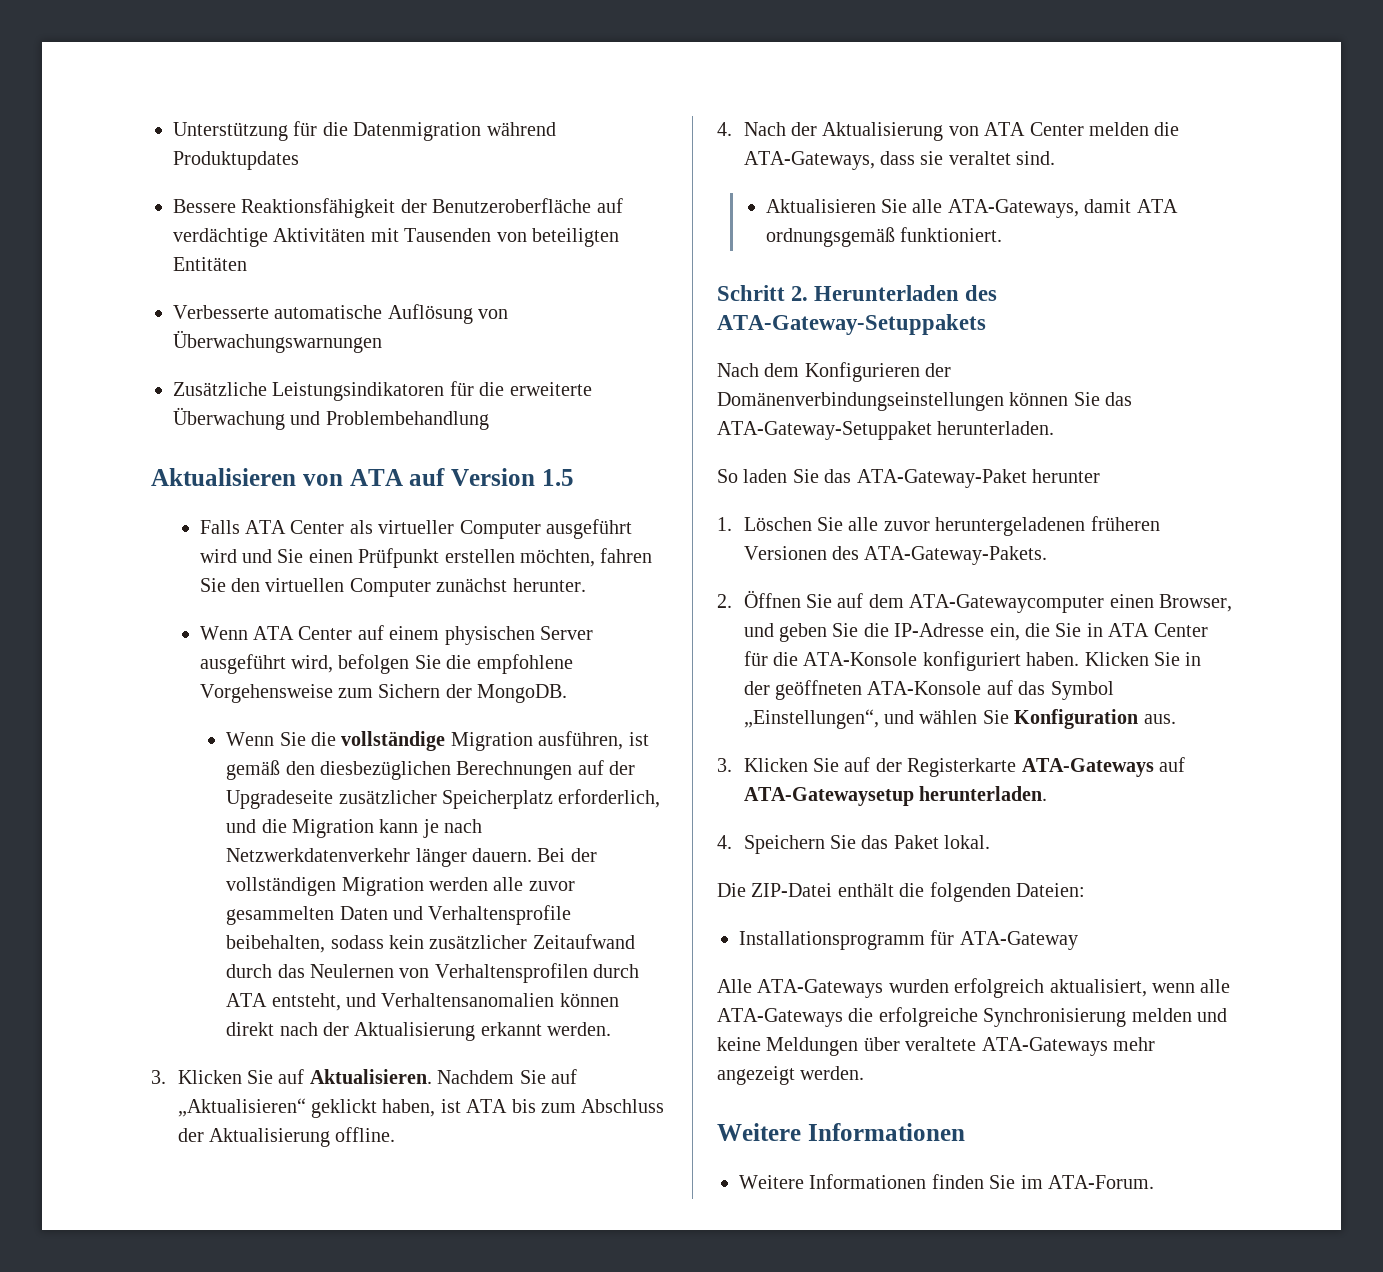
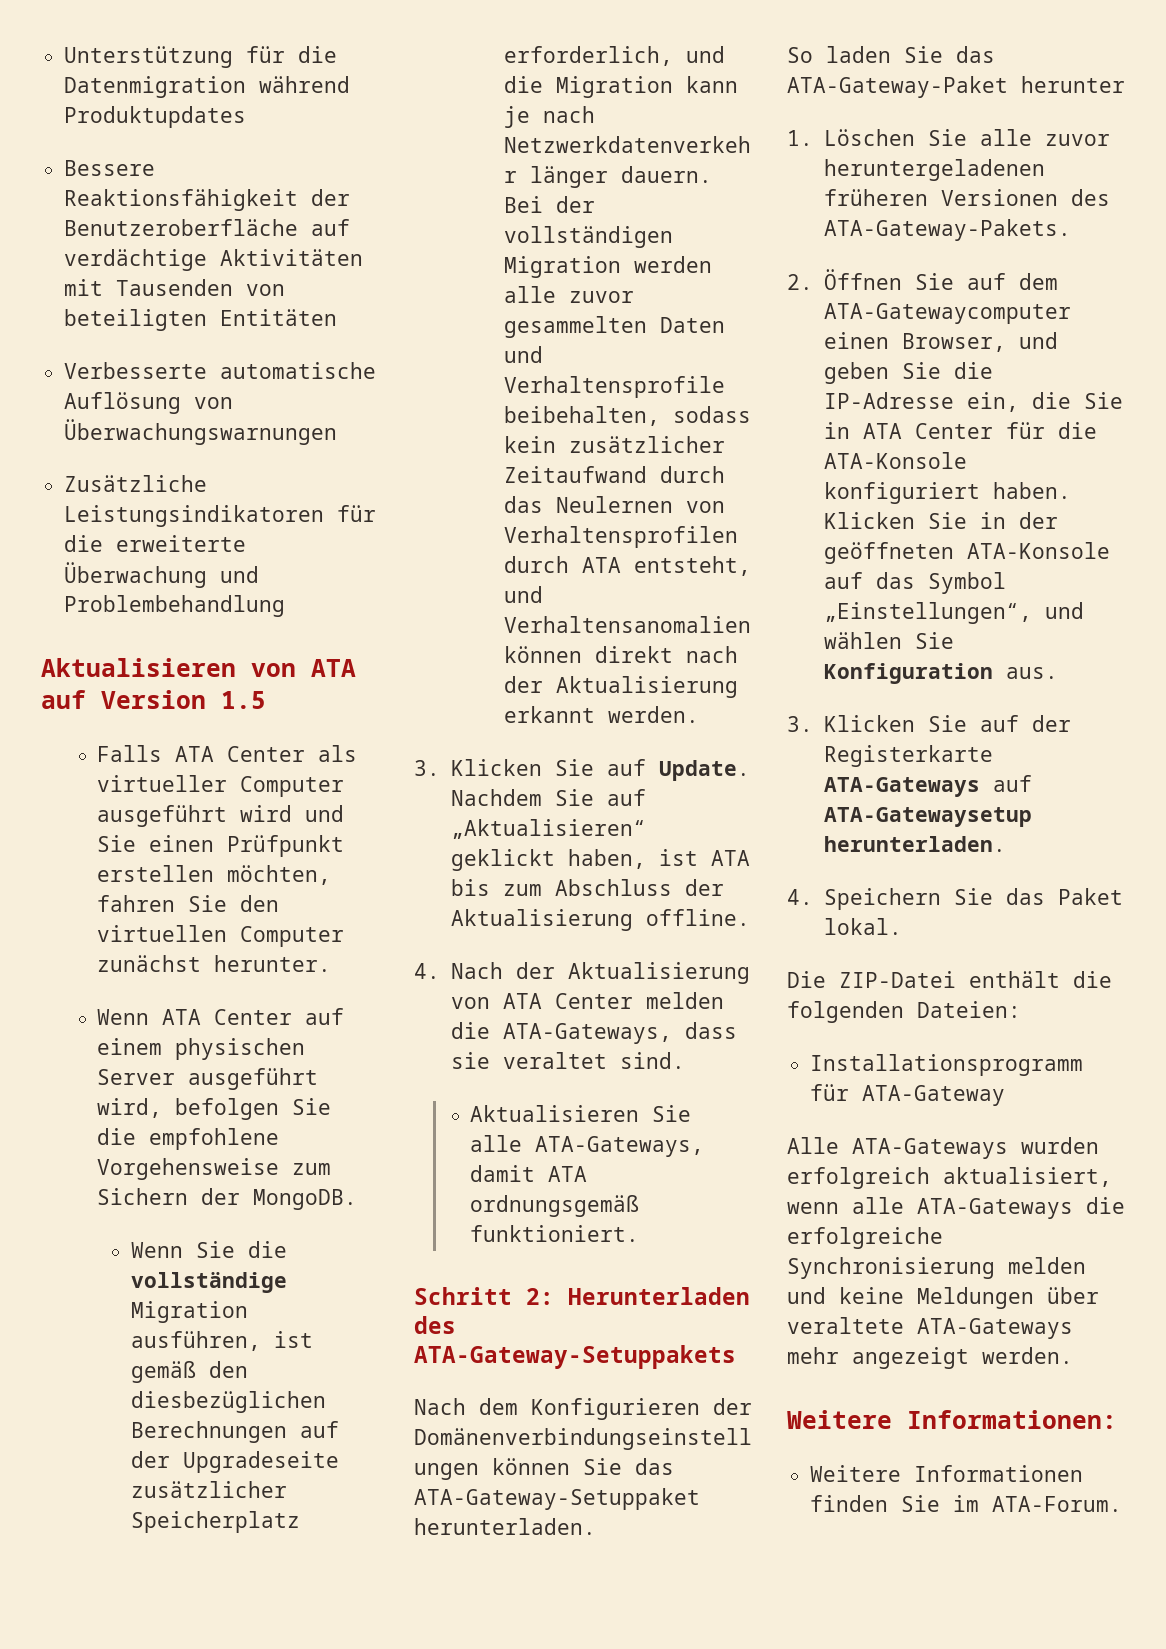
[309,1069,432,1084] Aktualisieren. -> [658,760,750,781] Update.
[791,286,809,301] 2. -> [526,1288,554,1305] 2:
[807,1123,965,1141] Informationen -> [907,1410,1117,1429] Informationen:

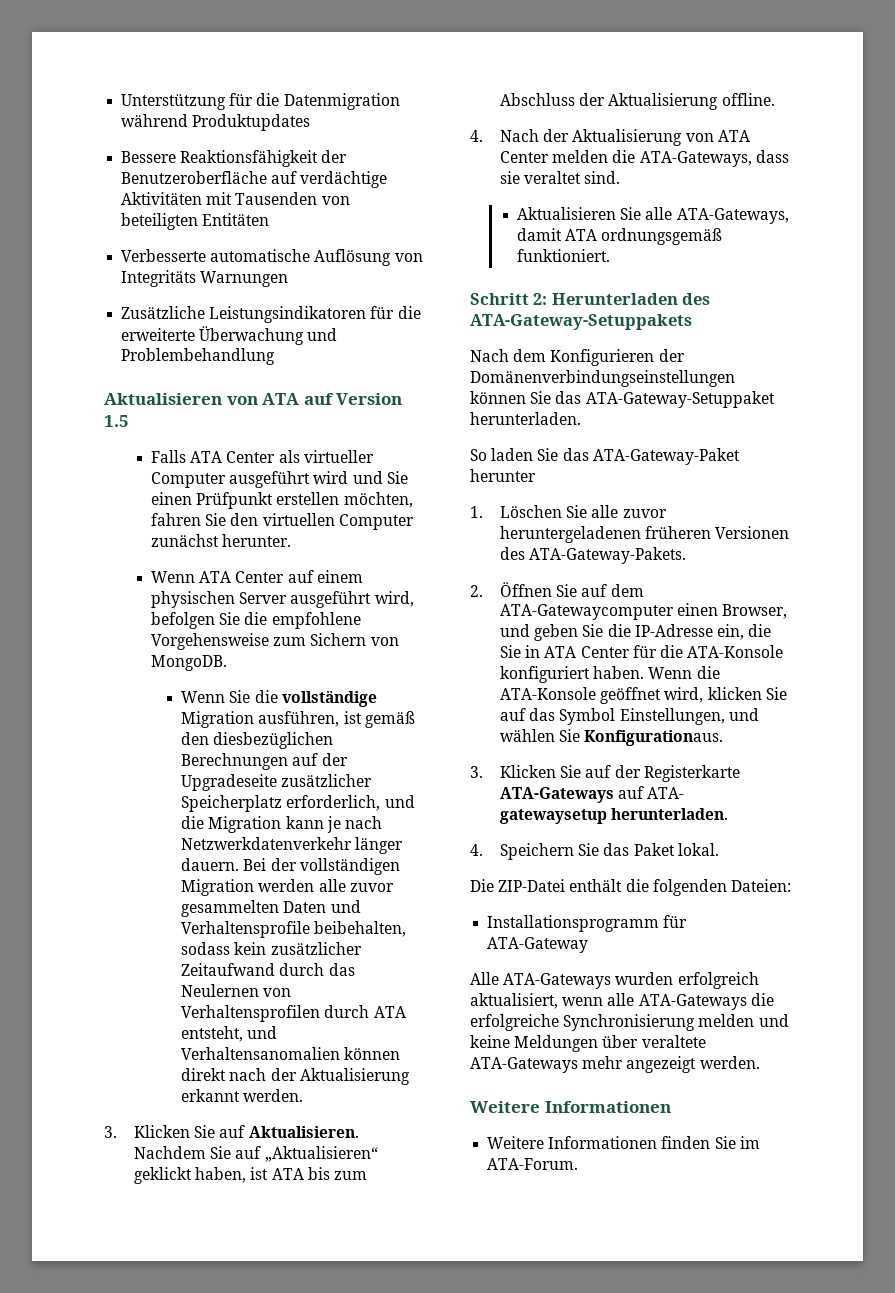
[64,419,338,445] Überwachungswarnungen -> [121,270,289,287] Integritäts Warnungen
[201,1188,241,1205] der -> [370,637,399,646] von
[658,760,750,781] Update. -> [248,1126,359,1138] Aktualisieren.
[823,512,1058,529] [823,542,1110,564] Klicken Sie in der geöffneten ATA-Konsole -> [648,666,720,679] [500,687,787,704] Wenn die ATA-Konsole geöffnet wird, klicken Sie
[823,602,1032,624] „Einstellungen“, -> [619,708,725,725] Einstellungen,
[823,663,1058,684] Konfiguration aus. -> [584,730,724,746] Konfigurationaus.
[823,807,1032,827] ATA-Gatewaysetup -> [647,787,685,799] [500,809,608,824] ATA- gatewaysetup
[907,1410,1117,1429] Informationen: -> [544,1101,671,1113] Informationen

